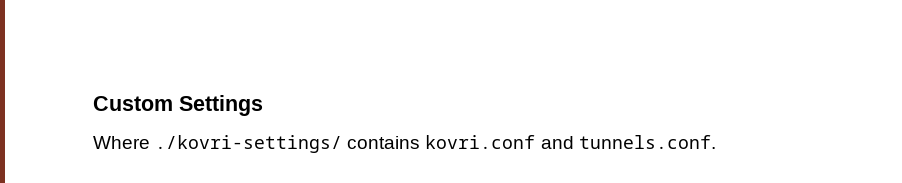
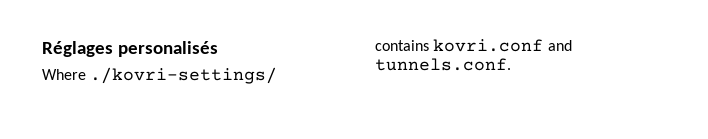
[93,95,263,116] Custom Settings -> [42,41,218,57] Réglages personalisés

